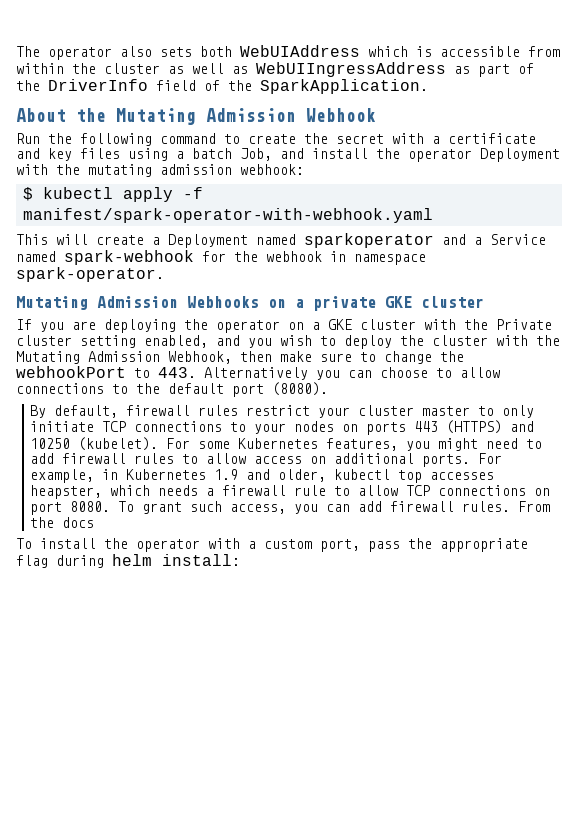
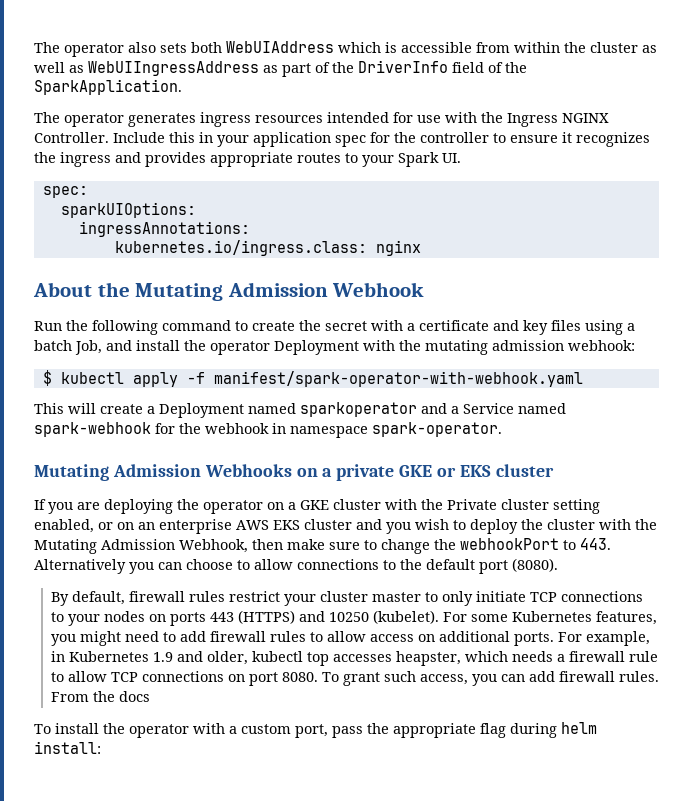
(428, 86) none -> [34,112,609,127] [34,132,650,147] [34,152,461,167] [42,186,88,198] [60,202,196,218] [78,221,250,237] [114,240,421,256] // The operator generates ingress resources intended for use with the Ingress NGINX Controller. Include this in your application spec for the controller to ensure it recognizes the ingress and provides appropriate routes to your Spark UI. // spec: // sparkUIOptions: // ingressAnnotations: // kubernetes.io/ingress.class: nginx
(412, 302) none -> [437,465,491,477] or EKS
(208, 341) none -> [98,519,352,534] or on an enterprise AWS EKS cluster

